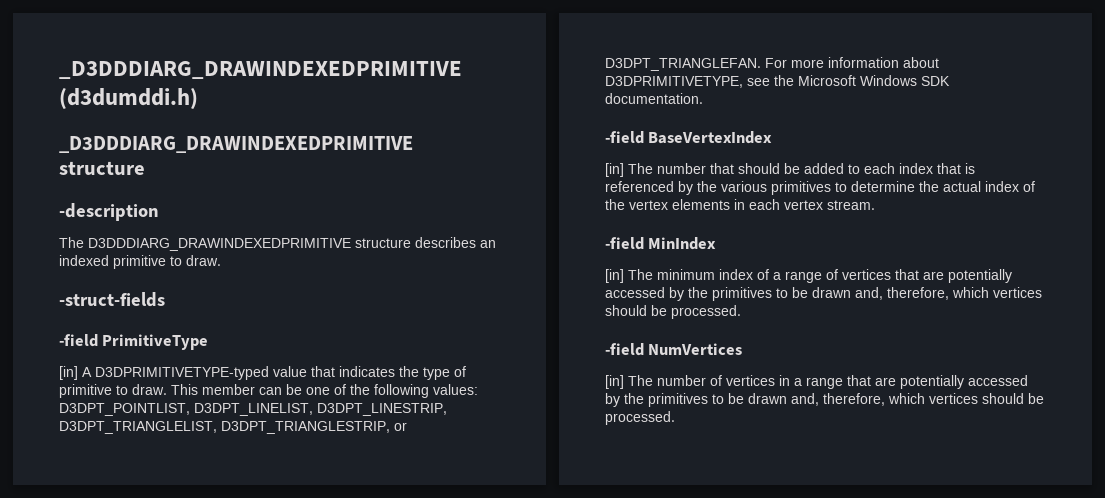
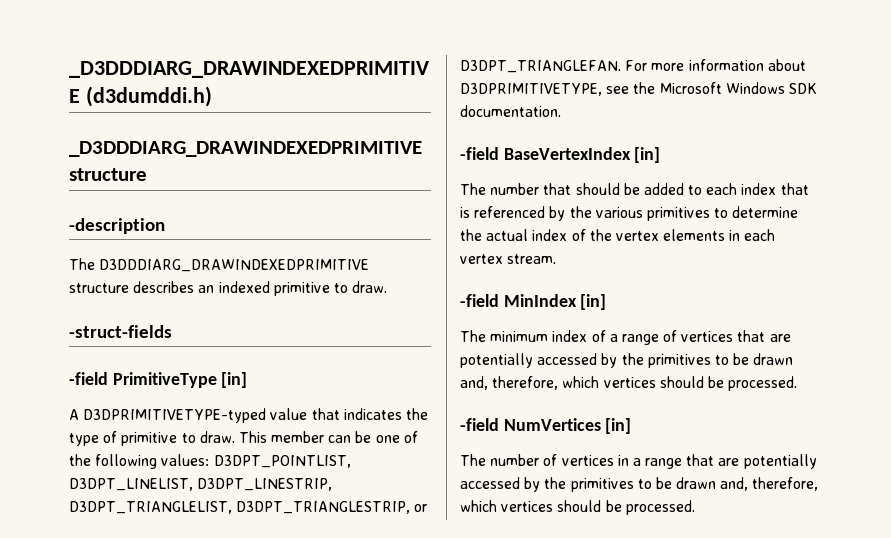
[59,366,78,380] // [in] -> [221,372,248,388] [in] //
[605,163,624,177] // [in] -> [634,147,661,163] [in] //
[605,269,624,283] // [in] -> [580,294,607,310] [in] //
[605,375,624,389] // [in] -> [605,418,632,434] [in] //

